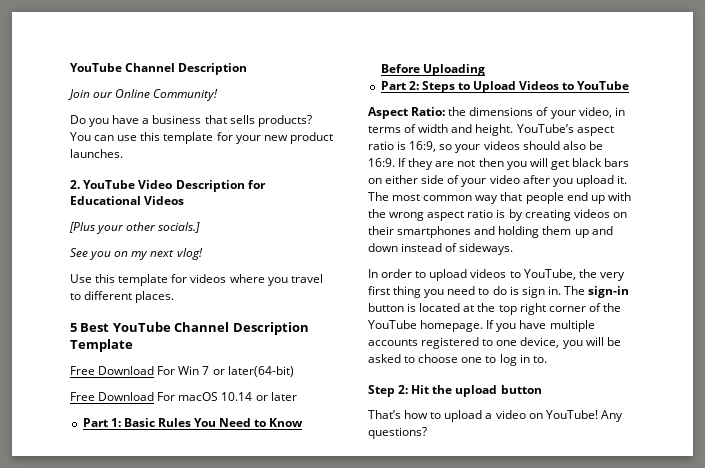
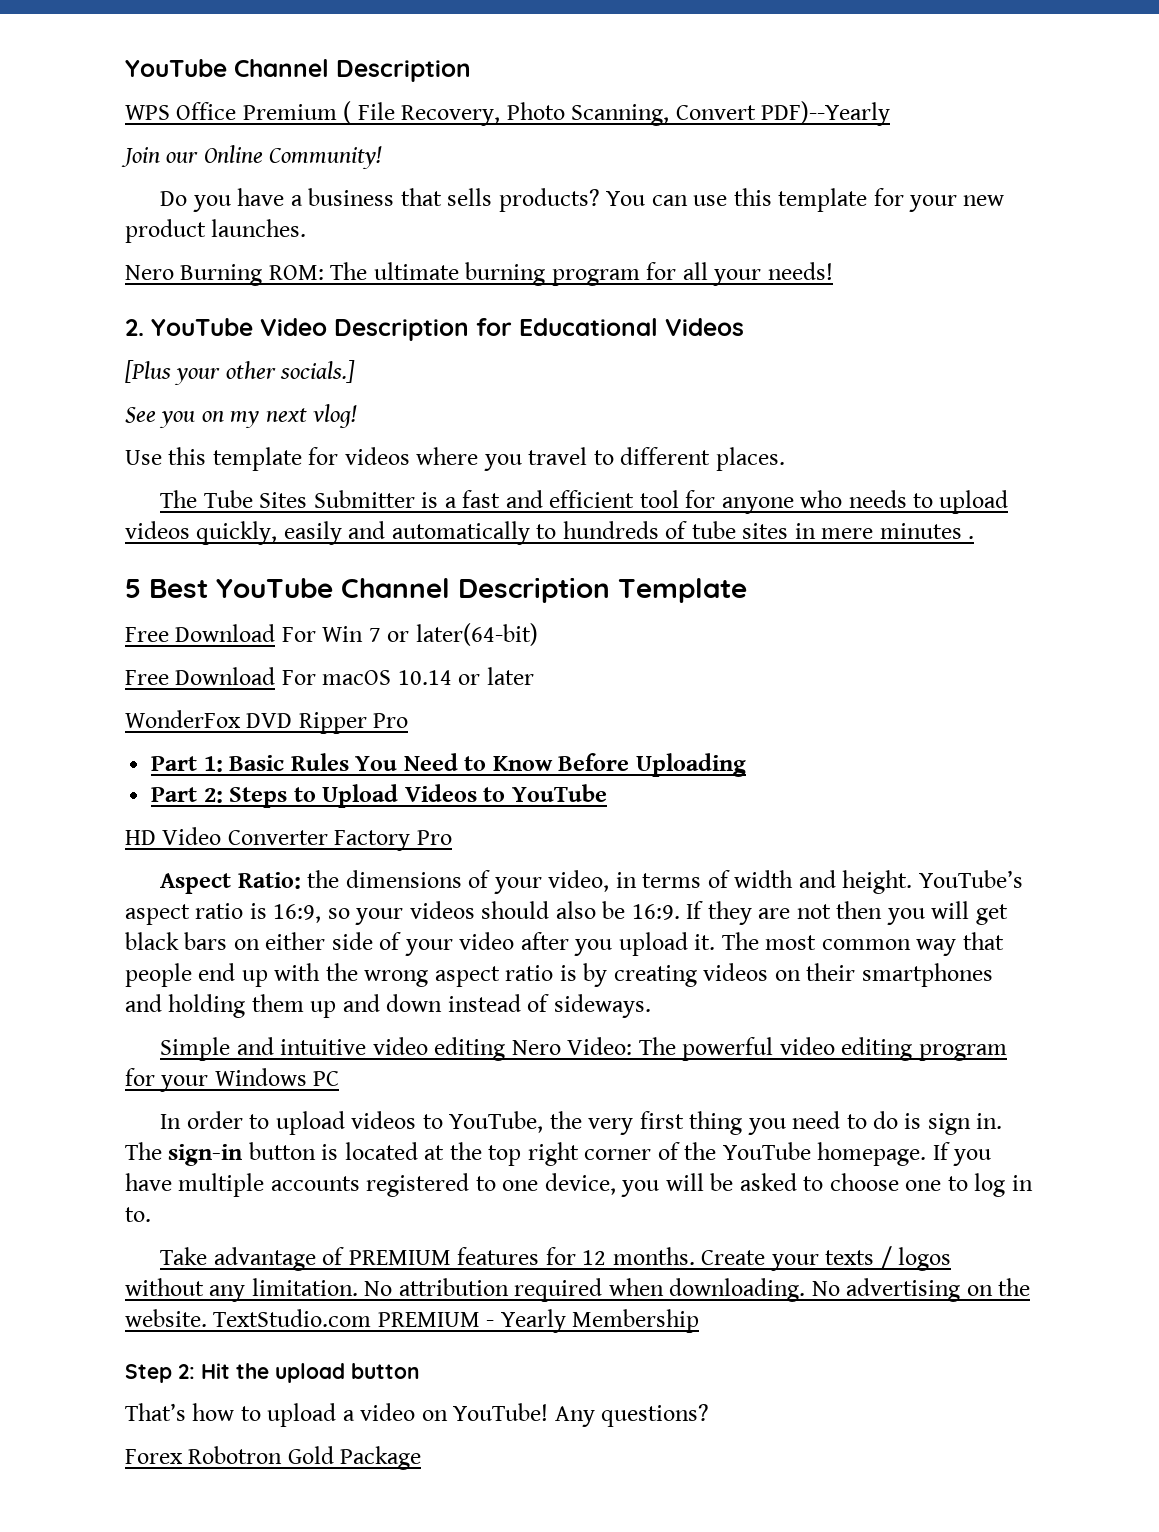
[70,63,248,75] YouTube Channel Description -> [125,59,471,82] [125,101,891,126] YouTube Channel Description // WPS Office Premium ( File Recovery, Photo Scanning, Convert PDF)--Yearly
(123, 153) none -> [125,262,833,286] // Nero Burning ROM: The ultimate burning program for all your needs!
(175, 297) none -> [160,490,1009,514] [125,521,975,545] // The Tube Sites Submitter is a fast and efficient tool for anyone who needs to upload videos quickly, easily and automatically to hundreds of tube sites in mere minutes .
(297, 396) none -> [125,710,409,734] // WonderFox DVD Ripper Pro
(630, 85) none -> [125,827,452,851] // HD Video Converter Factory Pro
(514, 249) none -> [160,1037,1007,1061] [125,1068,340,1092] // Simple and intuitive video editing Nero Video: The powerful video editing program for your Windows PC
(547, 359) none -> [160,1246,952,1271] [125,1278,1031,1302] [125,1309,700,1333] // Take advantage of PREMIUM features for 12 months. Create your texts / logos without any limitation. No attribution required when downloading. No advertising on the website. TextStudio.com PREMIUM - Yearly Membership
(427, 433) none -> [125,1446,422,1470] // Forex Robotron Gold Package

